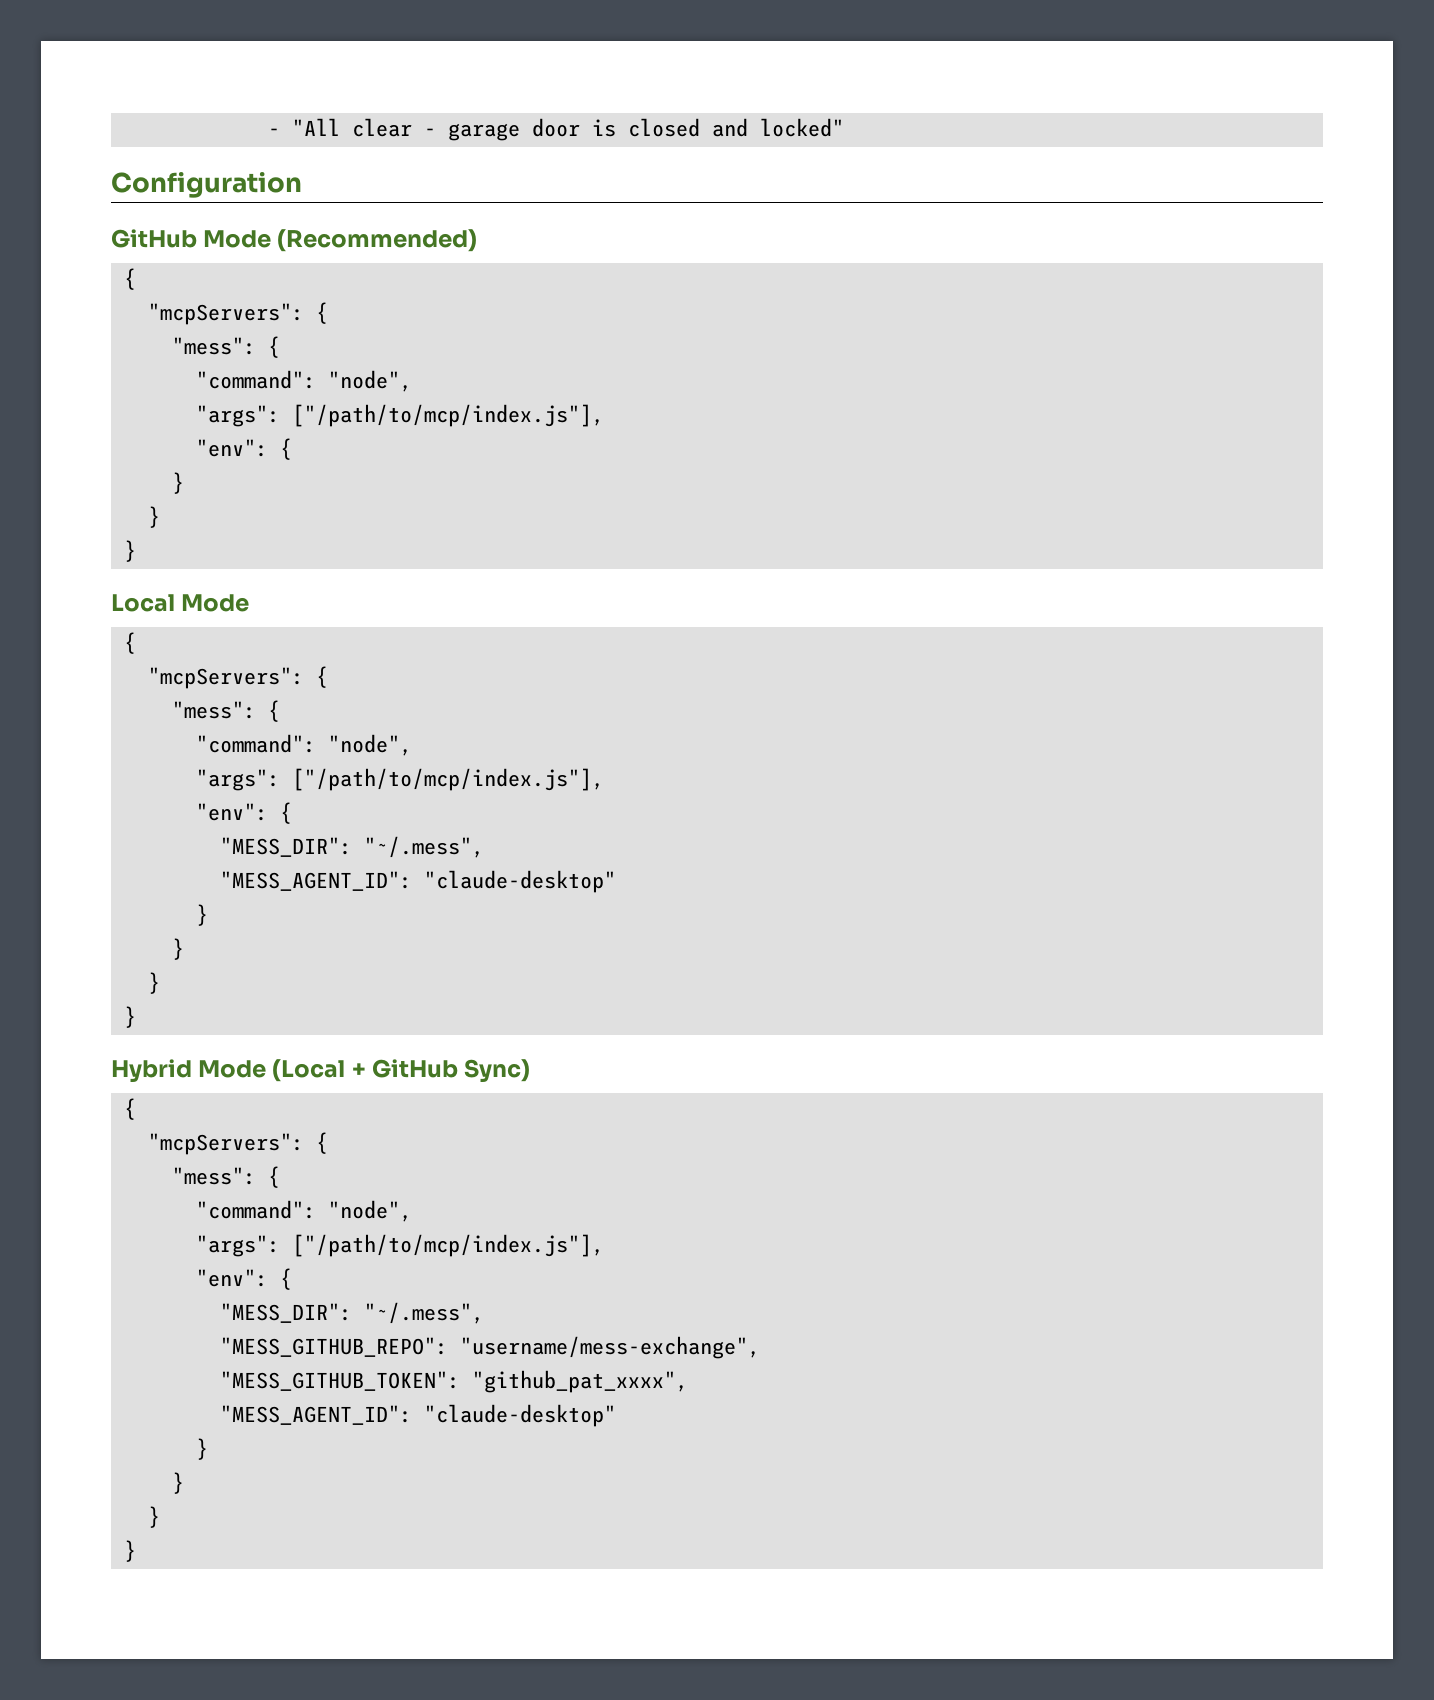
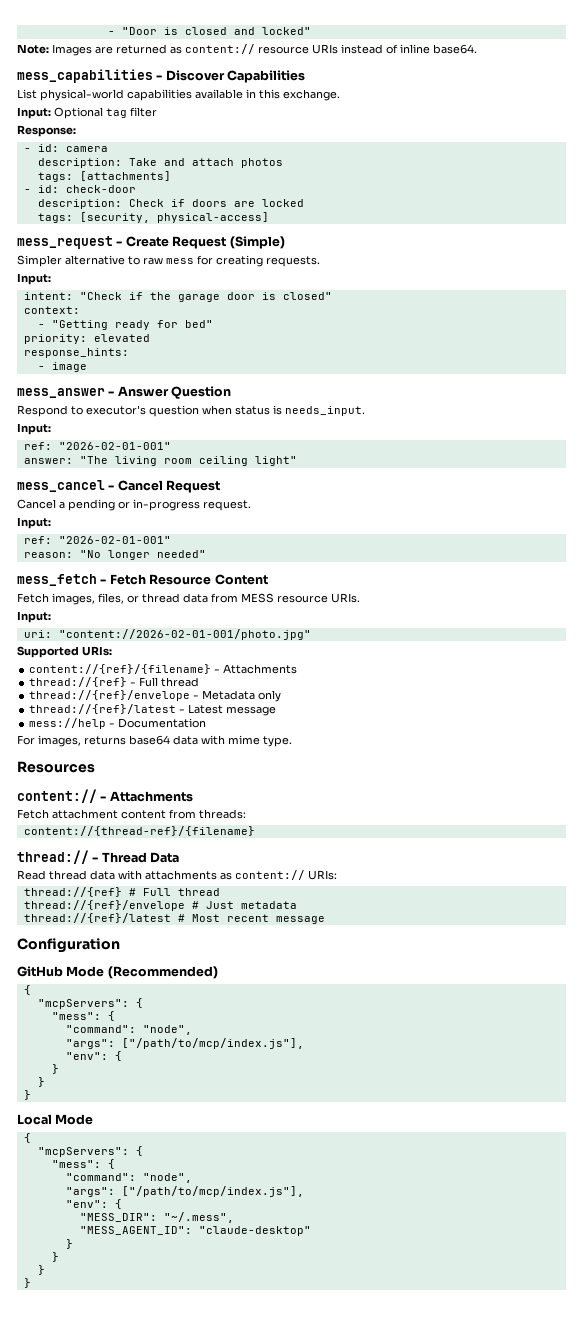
[267,118,580,141] - "All clear - garage door -> [107,27,157,35] - "Door
(844, 127) none -> [17,44,477,56] [17,69,306,83] [17,89,340,101] [17,107,157,119] [17,125,76,137] [23,144,108,152] [37,158,283,168] [37,171,171,182] [23,185,136,193] [37,199,304,209] [37,212,269,223] [17,236,285,249] [17,255,320,267] [17,273,51,285] [23,292,332,302] [23,306,80,314] [37,320,213,330] [23,334,150,344] [23,348,129,358] [37,362,87,372] [17,386,232,399] [17,405,365,417] [17,423,51,435] [23,442,171,450] [23,456,297,466] [17,480,221,493] [17,499,251,511] [17,517,51,529] [23,536,171,544] [23,550,206,560] [17,574,268,586] [17,593,360,605] [17,611,51,623] [23,629,311,640] [17,646,112,658] [29,664,298,674] [29,677,200,687] [29,690,282,702] [29,704,277,716] [29,718,207,729] [17,735,292,747] [17,761,95,773] [17,789,193,803] [17,809,246,819] [23,826,255,836] [17,850,180,864] [17,870,337,880] [23,887,220,897] [23,900,297,911] [23,913,325,924] // Note: Images are returned as content:// resource URIs instead of inline base64. // mess_capabilities - Discover Capabilities // List physical-world capabilities available in this exchange. // Input: Optional tag filter // Response: // - id: camera // description: Take and attach photos // tags: [attachments] // - id: check-door // description: Check if doors are locked // tags: [security, physical-access] // mess_request - Create Request (Simple) // Simpler alternative to raw mess for creating requests. // Input: // intent: "Check if the garage door is closed" // context: // - "Getting ready for bed" // priority: elevated // response_hints: // - image // mess_answer - Answer Question // Respond to executor's question when status is needs_input. // Input: // ref: "2026-02-01-001" // answer: "The living room ceiling light" // mess_cancel - Cancel Request // Cancel a pending or in-progress request. // Input: // ref: "2026-02-01-001" // reason: "No longer needed" // mess_fetch - Fetch Resource Content // Fetch images, files, or thread data from MESS resource URIs. // Input: // uri: "content://2026-02-01-001/photo.jpg" // Supported URIs: // content://{ref}/{filename} - Attachments // thread://{ref} - Full thread // thread://{ref}/envelope - Metadata only // thread://{ref}/latest - Latest message // mess://help - Documentation // For images, returns base64 data with mime type. // Resources // content:// - Attachments // Fetch attachment content from threads: // content://{thread-ref}/{filename} // thread:// - Thread Data // Read thread data with attachments as content:// URIs: // thread://{ref} # Full thread // thread://{ref}/envelope # Just metadata // thread://{ref}/latest # Most recent message
[111,1059,531,1082] [123,1098,136,1120] [147,1132,328,1155] [171,1166,280,1188] [195,1200,412,1222] [195,1234,604,1257] [195,1268,292,1290] [219,1302,484,1324] [219,1336,760,1359] [219,1370,688,1393] [219,1404,616,1427] [195,1438,208,1460] [171,1472,184,1494] [147,1506,160,1528] [123,1540,136,1562] // Hybrid Mode (Local + GitHub Sync) // { // "mcpServers": { // "mess": { // "command": "node", // "args": ["/path/to/mcp/index.js"], // "env": { // "MESS_DIR": "~/.mess", // "MESS_GITHUB_REPO": "username/mess-exchange", // "MESS_GITHUB_TOKEN": "github_pat_xxxx", // "MESS_AGENT_ID": "claude-desktop" // } // } // } // } -> (31, 1283) none

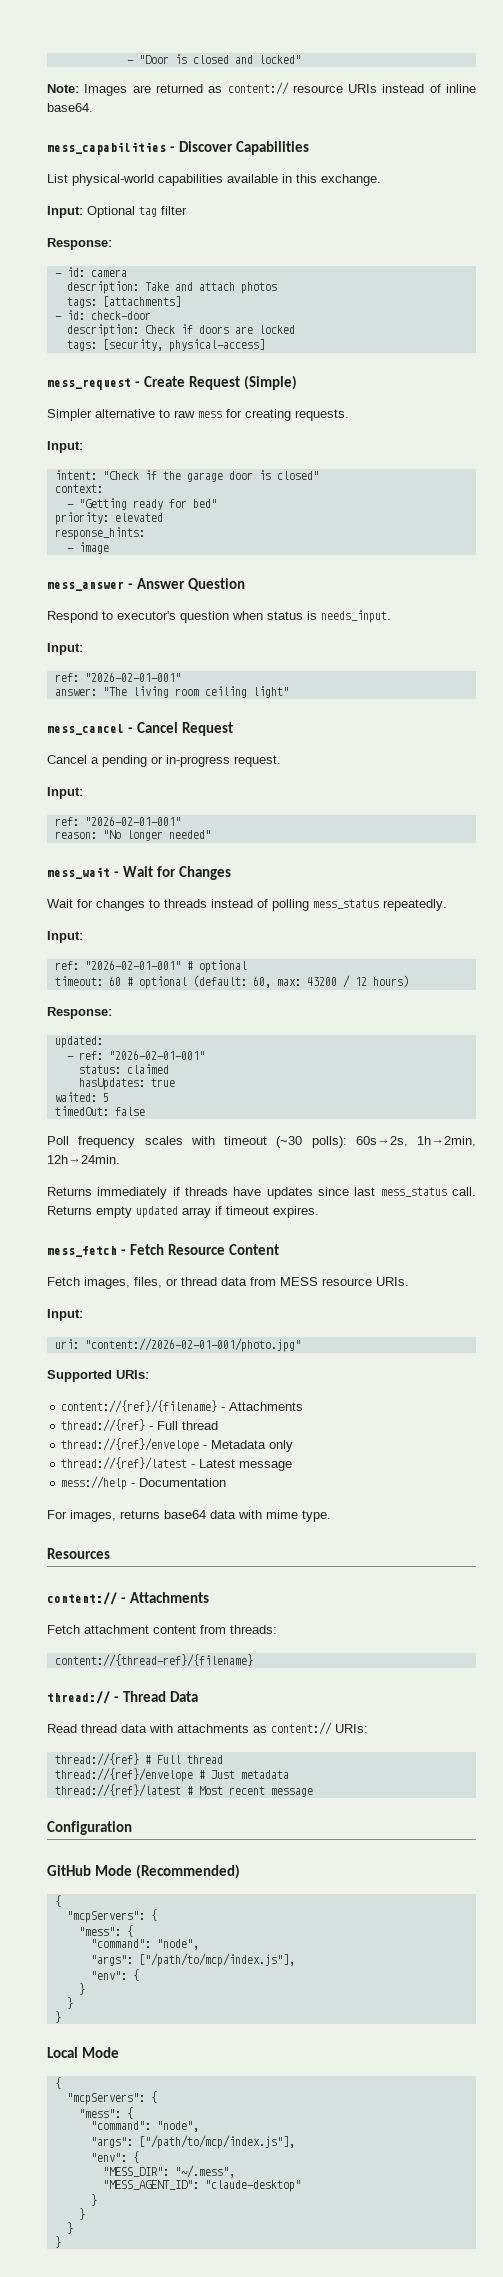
(206, 554) none -> [47,866,231,880] [47,899,447,911] [47,931,83,943] [54,960,247,973] [54,975,409,989] [47,1007,112,1019] [54,1036,103,1048] [66,1050,205,1060] [78,1064,169,1074] [78,1078,175,1090] [54,1092,109,1102] [54,1106,145,1116] [47,1136,476,1148] [47,1155,120,1164] [47,1187,476,1199] [47,1206,319,1218] // mess_wait - Wait for Changes // Wait for changes to threads instead of polling mess_status repeatedly. // Input: // ref: "2026-02-01-001" # optional // timeout: 60 # optional (default: 60, max: 43200 / 12 hours) // Response: // updated: // - ref: "2026-02-01-001" // status: claimed // hasUpdates: true // waited: 5 // timedOut: false // Poll frequency scales with timeout (~30 polls): 60s→2s, 1h→2min, 12h→24min. // Returns immediately if threads have updates since last mess_status call. Returns empty updated array if timeout expires.

